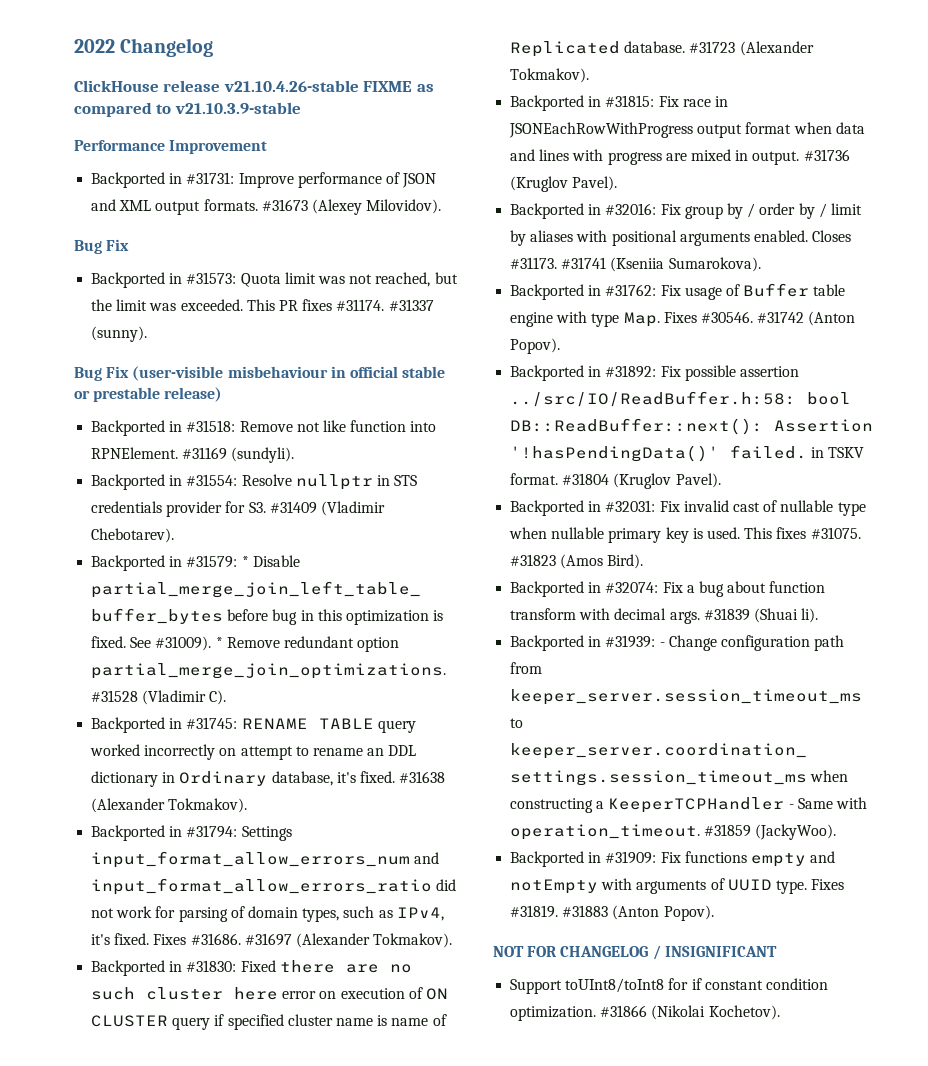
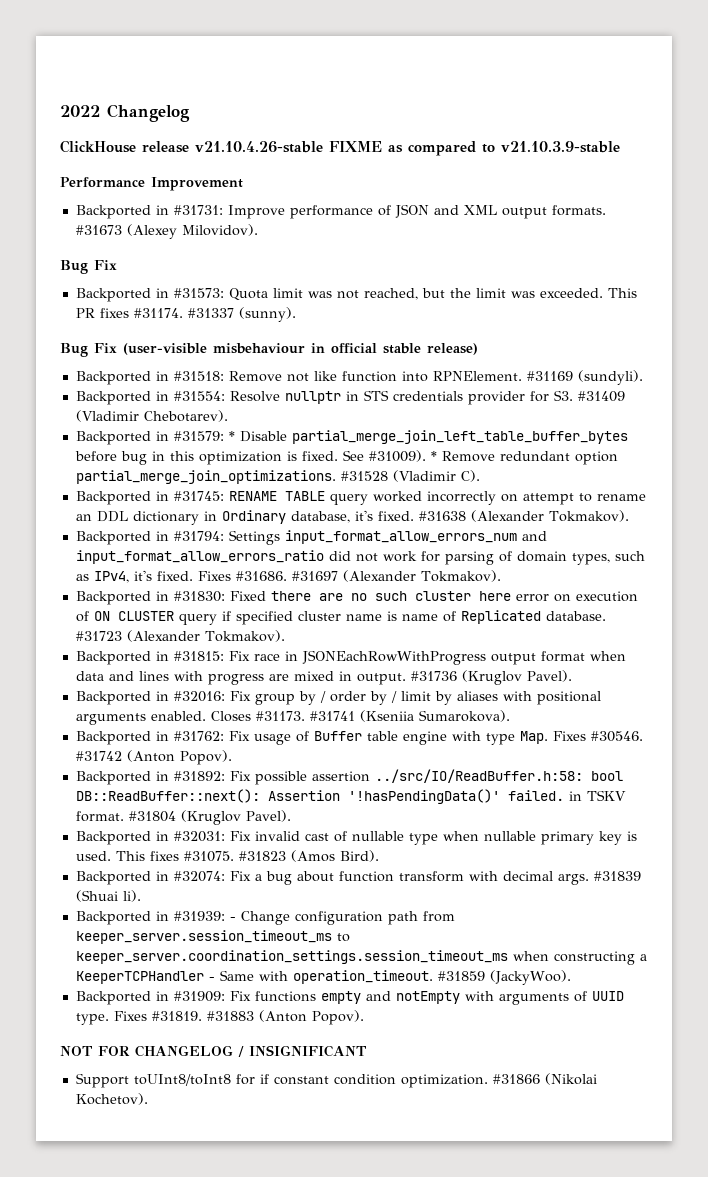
[74,387,161,402] or prestable -> (421, 348) none

